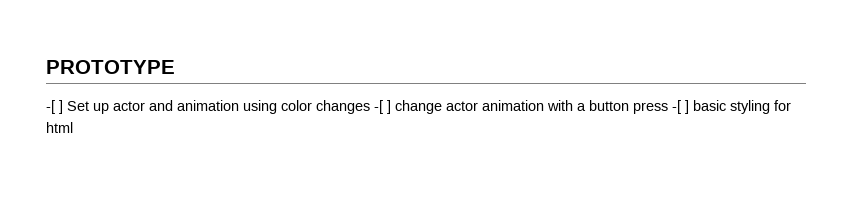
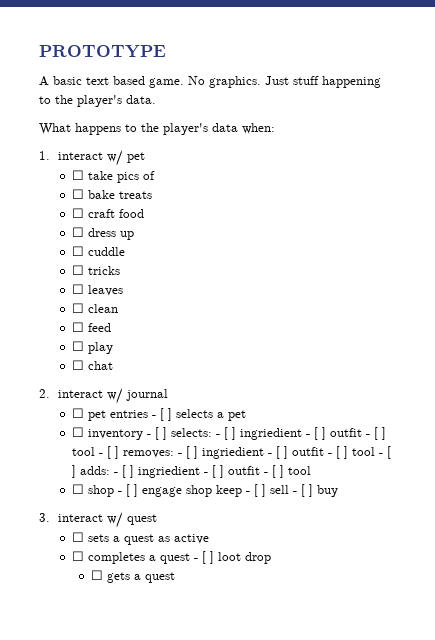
[46,100,791,114] [46,122,73,133] -[ ] Set up actor and animation using color changes -[ ] change actor animation with a button press -[ ] basic styling for html -> [39,76,381,88] [39,95,156,107] [39,123,275,135] [39,150,145,166] [72,170,156,183] [72,189,153,199] [72,208,145,218] [72,227,135,240] [72,246,126,256] [72,265,121,275] [72,284,124,296] [72,303,119,313] [72,322,112,332] [72,341,114,354] [72,360,114,370] [39,388,168,404] [72,408,247,421] [72,427,387,440] [72,446,392,459] [72,465,312,478] [72,484,339,497] [39,512,157,528] [72,532,210,545] [72,551,272,564] [90,570,175,583] A basic text based game. No graphics. Just stuff happening to the player's data. // What happens to the player's data when: // 1. interact w/ pet // ☐ take pics of // ☐ bake treats // ☐ craft food // ☐ dress up // ☐ cuddle // ☐ tricks // ☐ leaves // ☐ clean // ☐ feed // ☐ play // ☐ chat // 2. interact w/ journal // ☐ pet entries - [ ] selects a pet // ☐ inventory - [ ] selects: - [ ] ingriedient - [ ] outfit - [ ] tool - [ ] removes: - [ ] ingriedient - [ ] outfit - [ ] tool - [ ] adds: - [ ] ingriedient - [ ] outfit - [ ] tool // ☐ shop - [ ] engage shop keep - [ ] sell - [ ] buy // 3. interact w/ quest // ☐ sets a quest as active // ☐ completes a quest - [ ] loot drop // ☐ gets a quest

